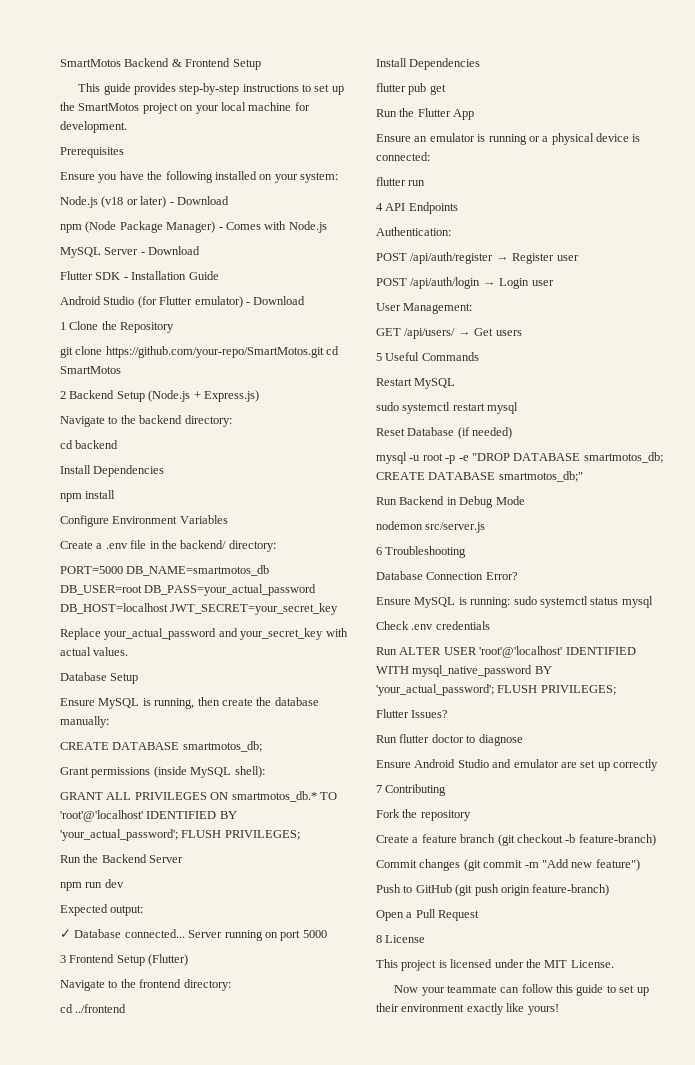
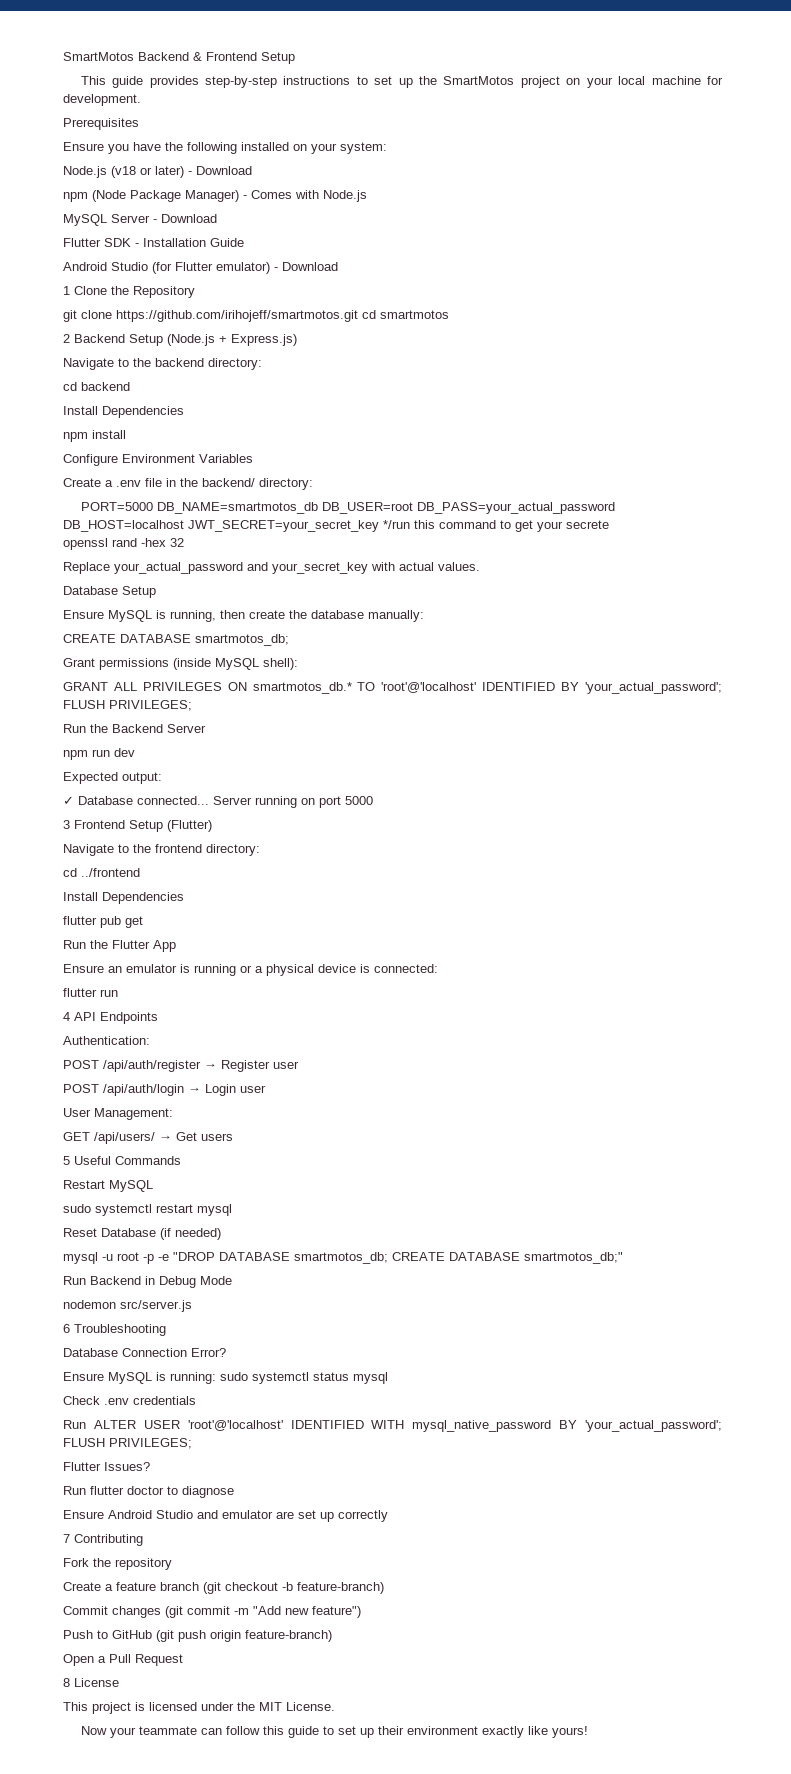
[105,346,340,358] [60,366,121,374] https://github.com/your-repo/SmartMotos.git cd SmartMotos -> [116,310,449,322] https://github.com/irihojeff/smartmotos.git cd smartmotos
(339, 609) none -> [383,520,609,532] [63,538,184,550] */run this command to get your secrete // openssl rand -hex 32

